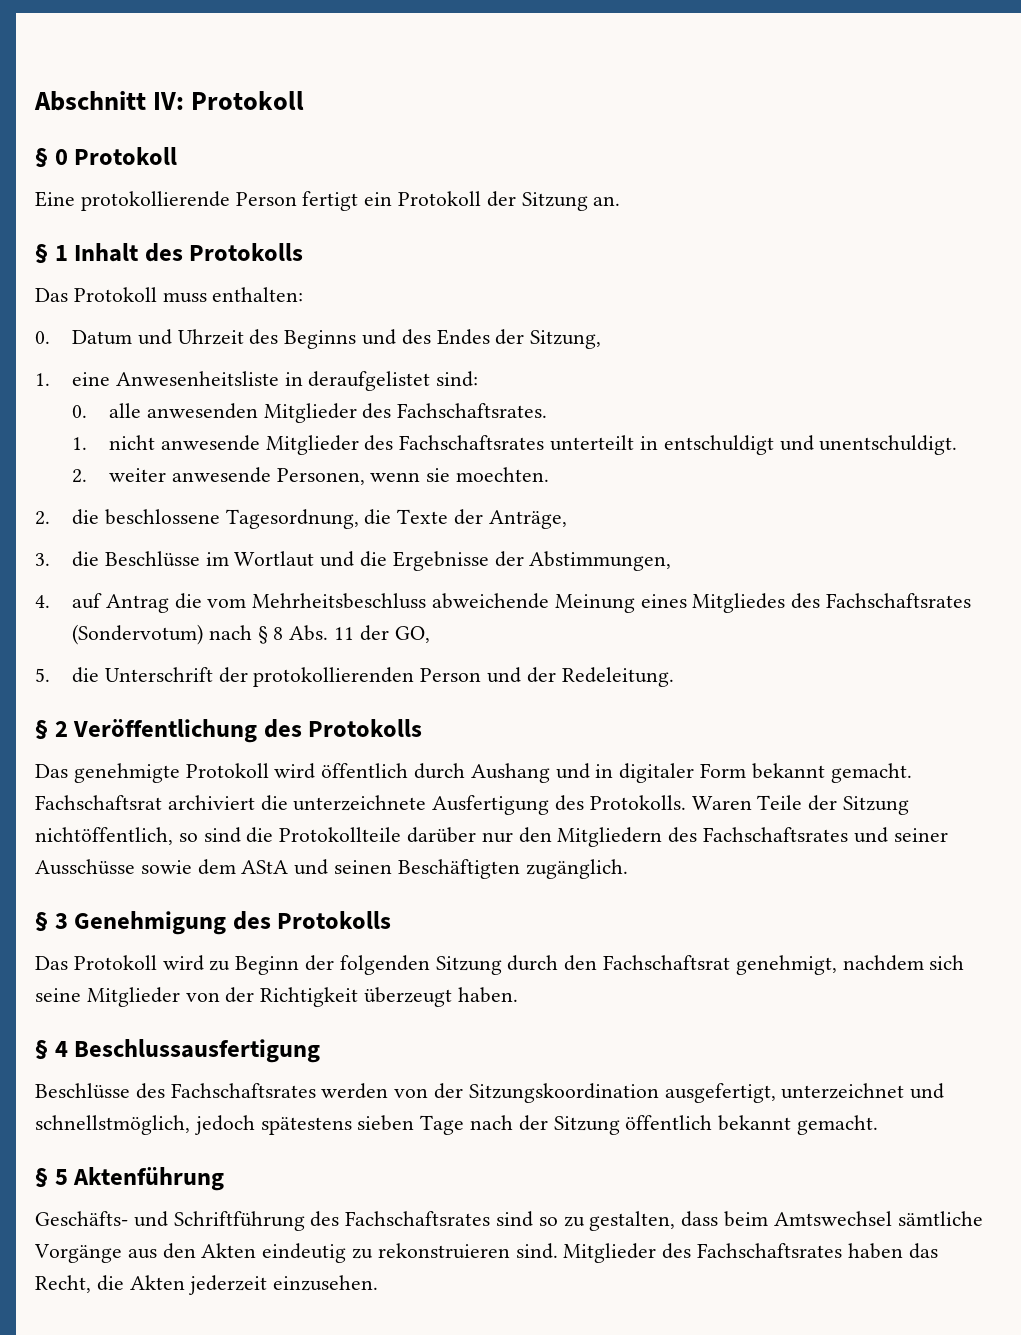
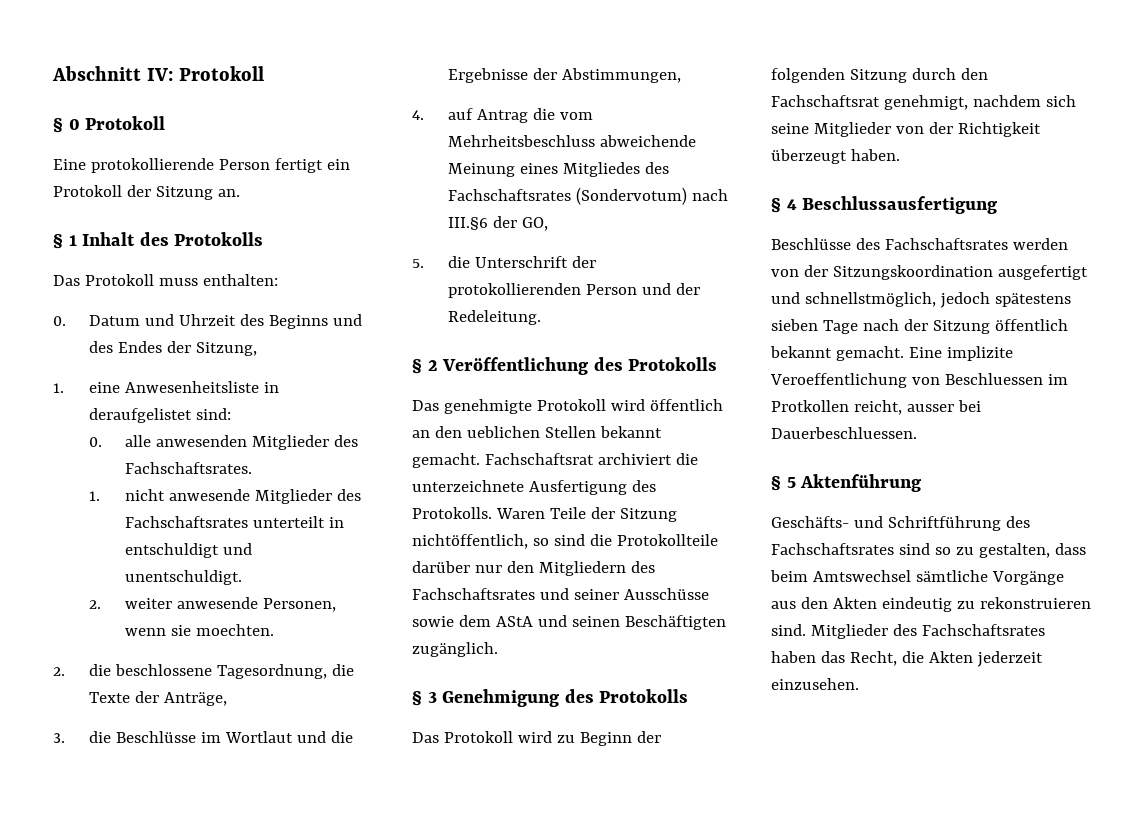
[257,625,355,644] § 8 Abs. 11 -> [447,217,488,230] III.§6
[414,763,747,783] durch Aushang und in digitaler Form -> [412,426,596,438] an den ueblichen Stellen
[664,1083,905,1103] ausgefertigt, unterzeichnet -> [997,265,1088,280] ausgefertigt
(879, 1125) none -> [908,346,1013,361] [770,373,1068,388] [771,400,981,415] [771,427,917,439] Eine implizite Veroeffentlichung von Beschluessen im Protkollen reicht, ausser bei Dauerbeschluessen.

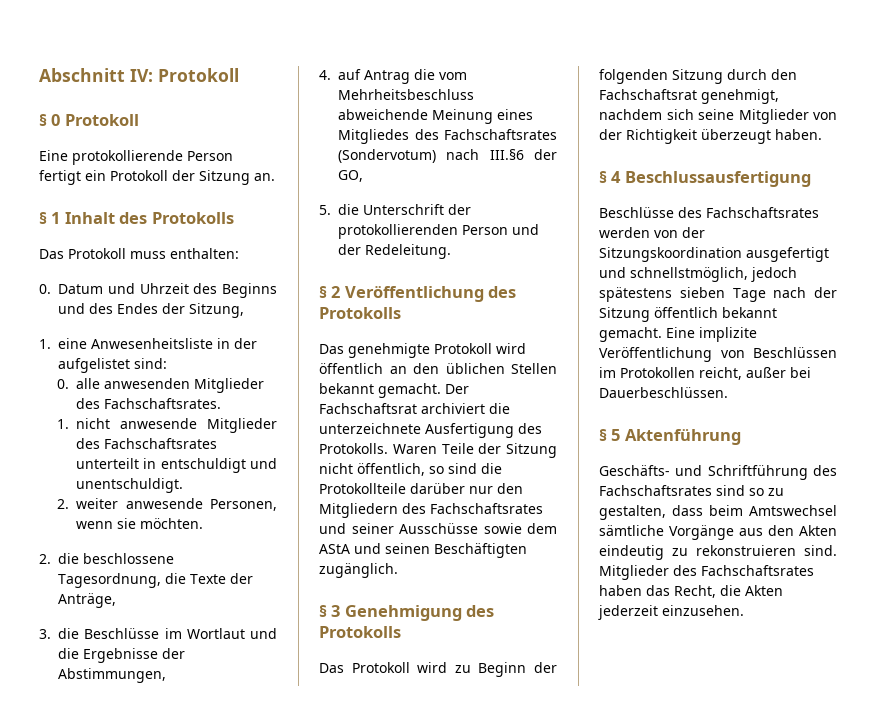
[88,408,192,423] deraufgelistet -> [234,338,257,349] [58,358,130,373] der aufgelistet
[195,624,274,636] moechten. -> [140,518,204,529] möchten.
[466,426,540,438] ueblichen -> [445,363,505,374] üblichen
(480, 460) none -> [445,384,469,394] Der
[412,534,528,549] nichtöffentlich, -> [319,463,425,476] nicht öffentlich,
[770,373,1068,388] [771,400,981,415] [771,427,917,439] Veroeffentlichung von Beschluessen im Protkollen reicht, ausser bei Dauerbeschluessen. -> [599,347,837,362] [599,367,811,380] [599,387,728,398] Veröffentlichung von Beschlüssen im Protokollen reicht, außer bei Dauerbeschlüssen.

